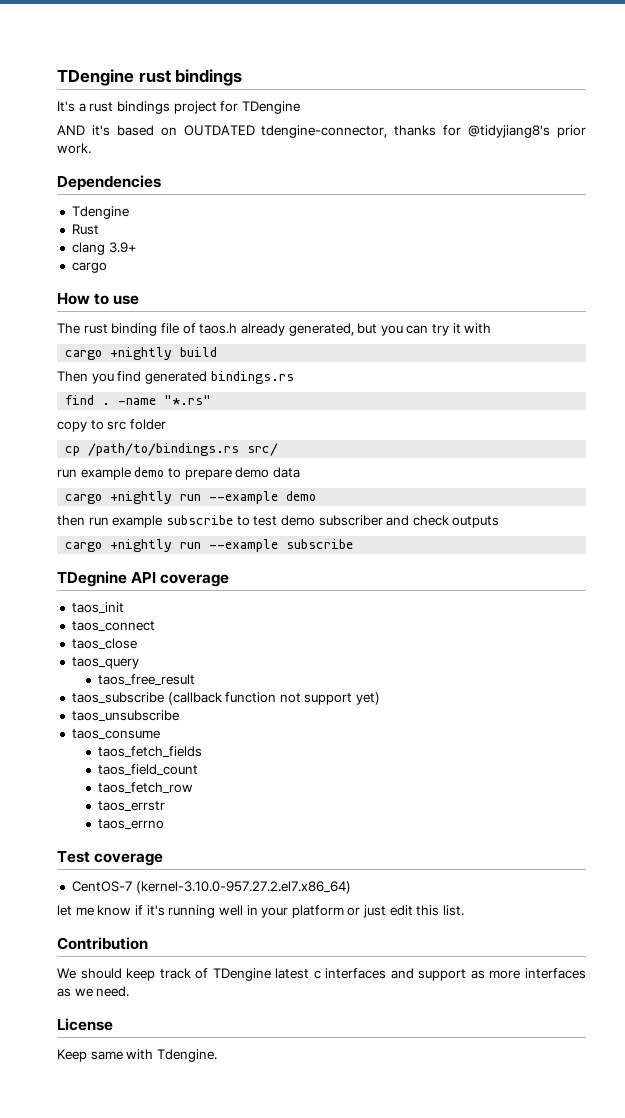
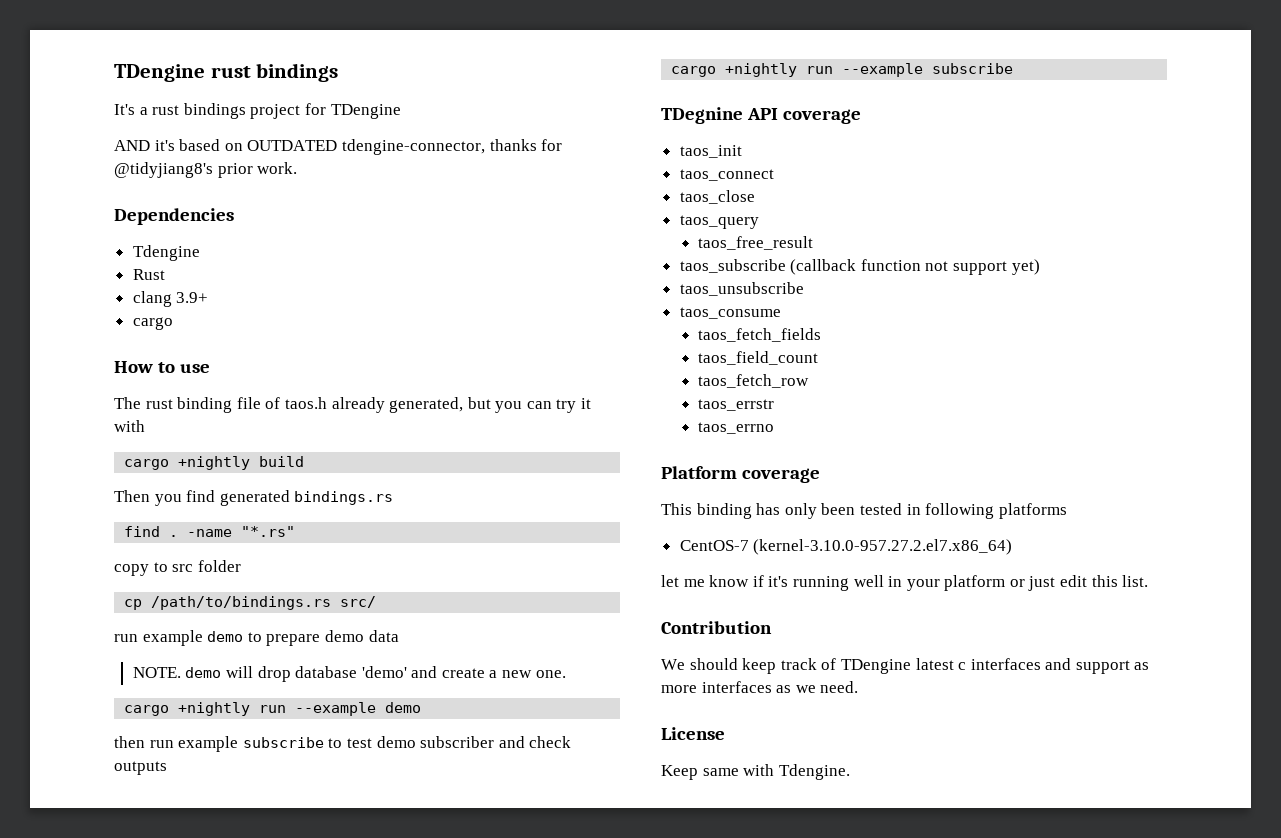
(300, 472) none -> [132,666,566,682] // NOTE. demo will drop database 'demo' and create a new one.
[57,851,164,866] Test coverage -> [661,466,821,483] [661,503,1067,519] Platform coverage // This binding has only been tested in following platforms

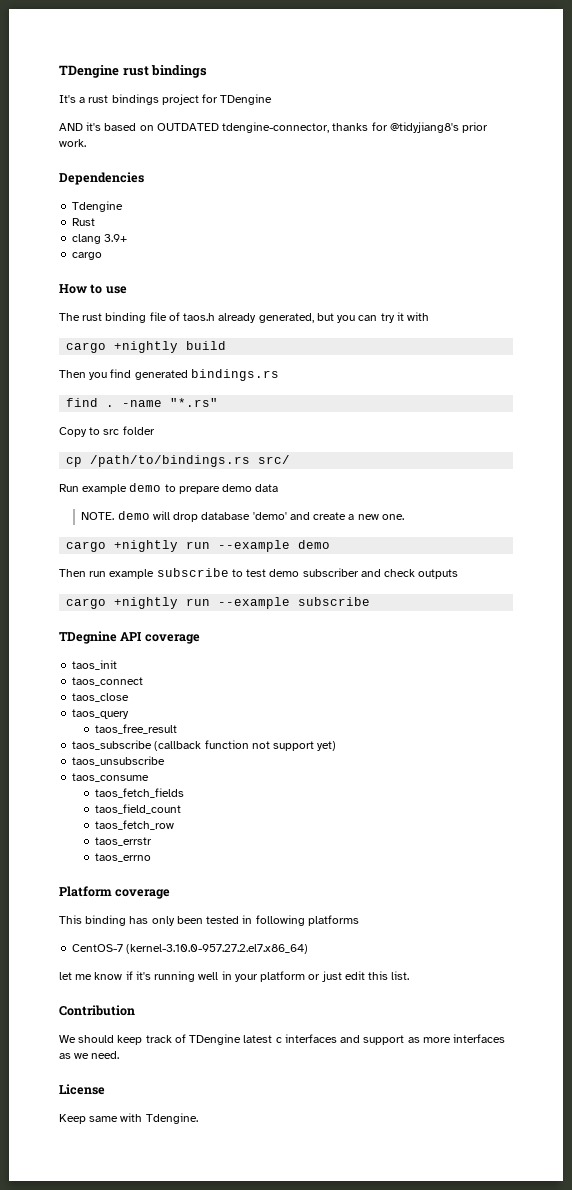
[114,564,149,576] copy -> [59,427,87,437] Copy
[114,634,138,642] run -> [59,484,79,492] Run
[114,736,145,748] then -> [59,569,86,577] Then

